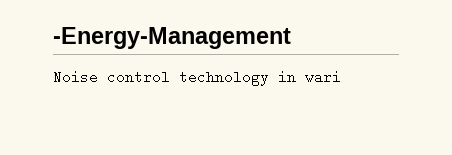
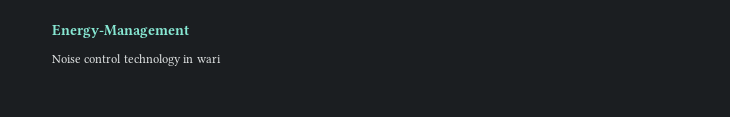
[53,27,291,49] -Energy-Management -> [52,24,189,38] Energy-Management

